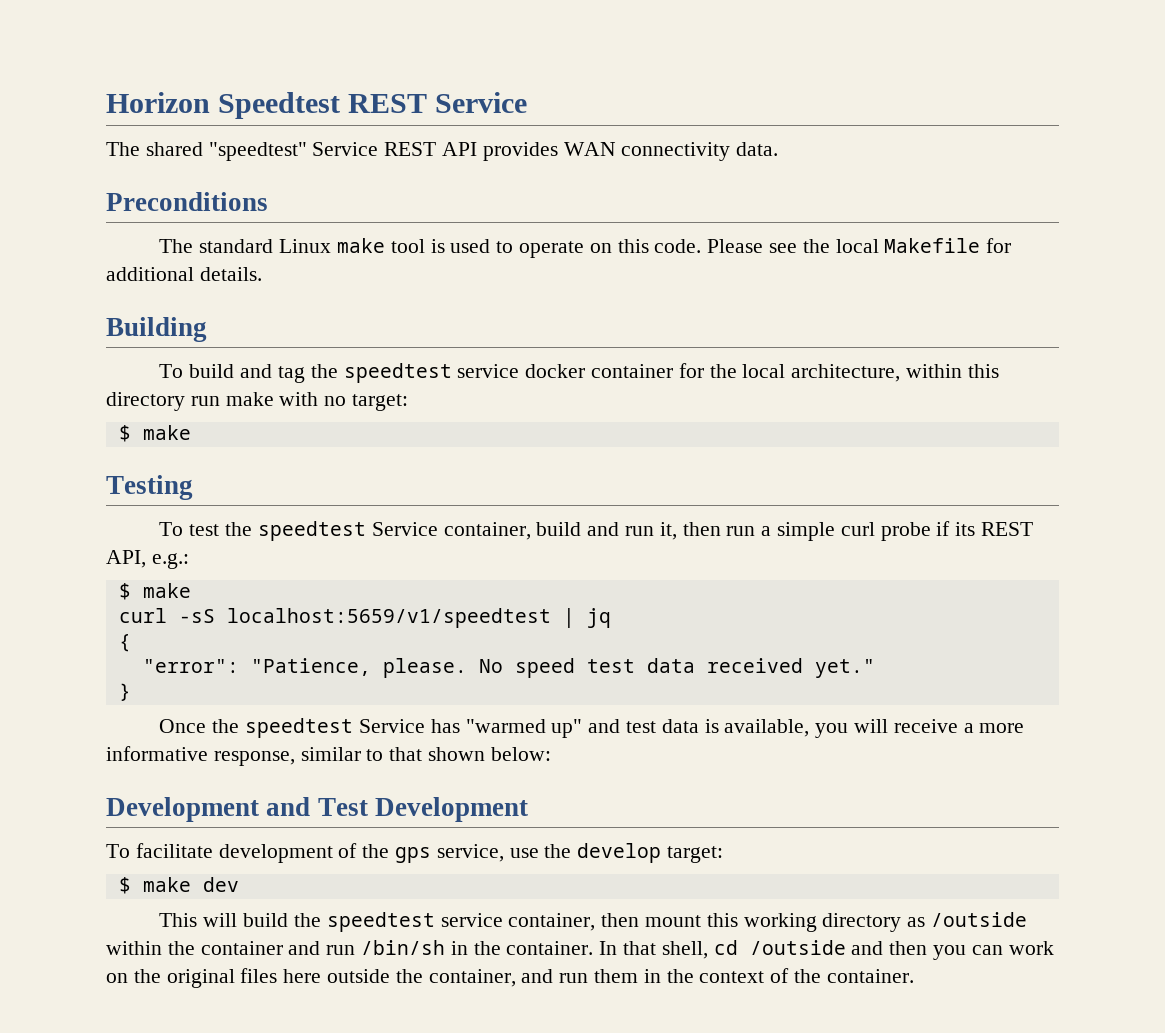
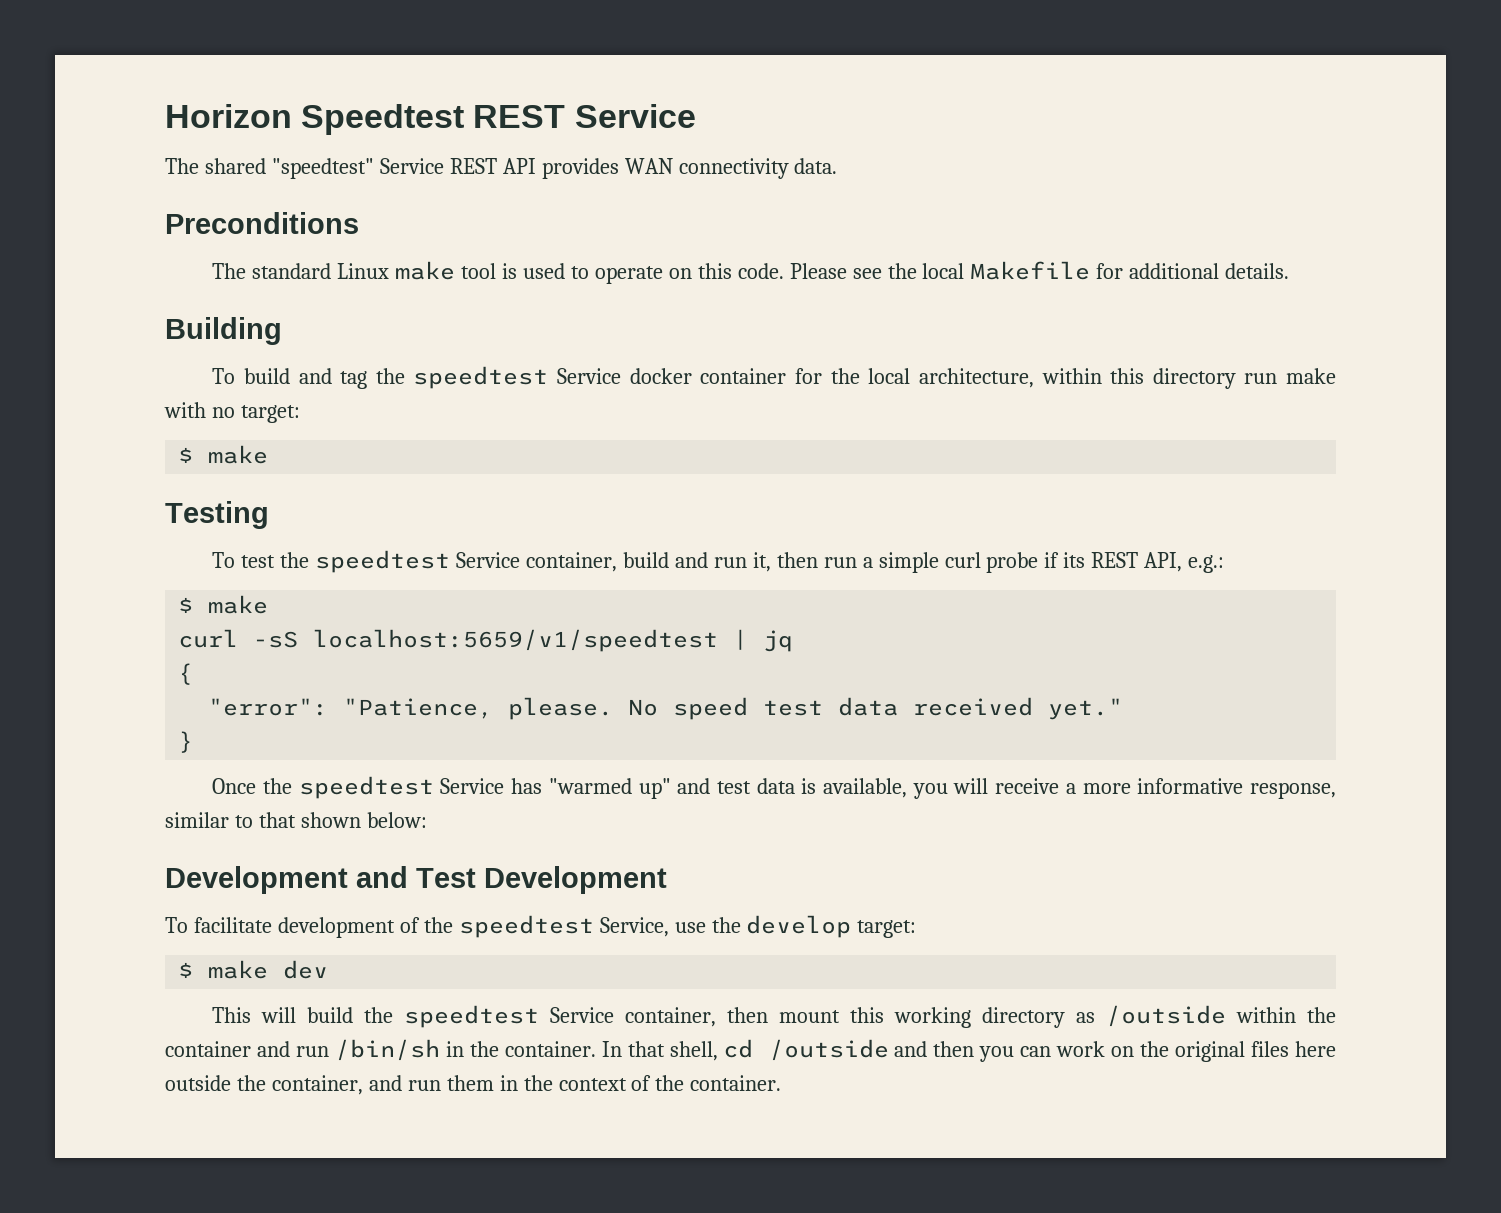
[457,364,520,378] service -> [557,368,622,384] Service
[395,844,504,863] gps service, -> [458,915,669,938] speedtest Service,
[440,913,503,927] service -> [550,1007,615,1023] Service

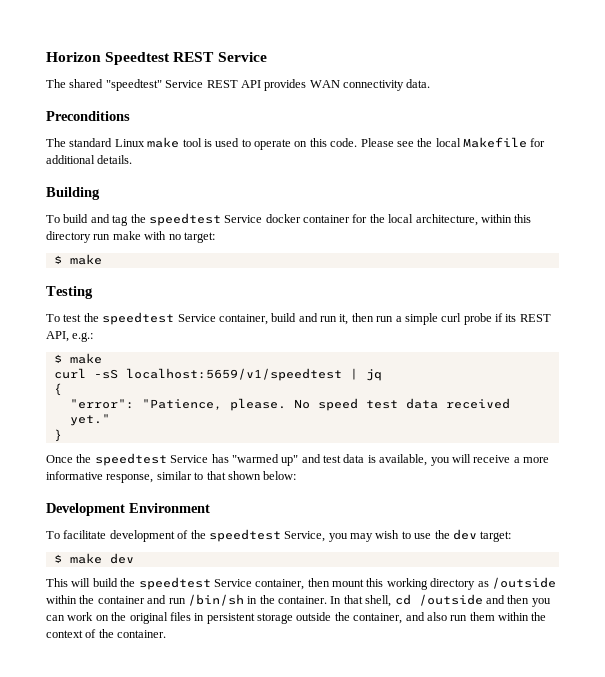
[356,866,667,894] and Test Development -> [129,503,210,513] Environment
(669, 927) none -> [328,530,411,542] you may wish to
[746,915,852,938] develop -> [452,529,477,540] dev
[1295,1041,1337,1057] here -> [194,613,293,624] in persistent storage
(402, 1083) none -> [426,612,447,621] also
[499,1075,518,1091] in -> [498,612,529,621] within

